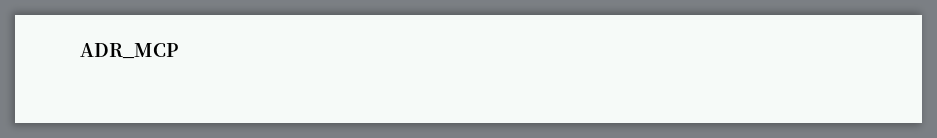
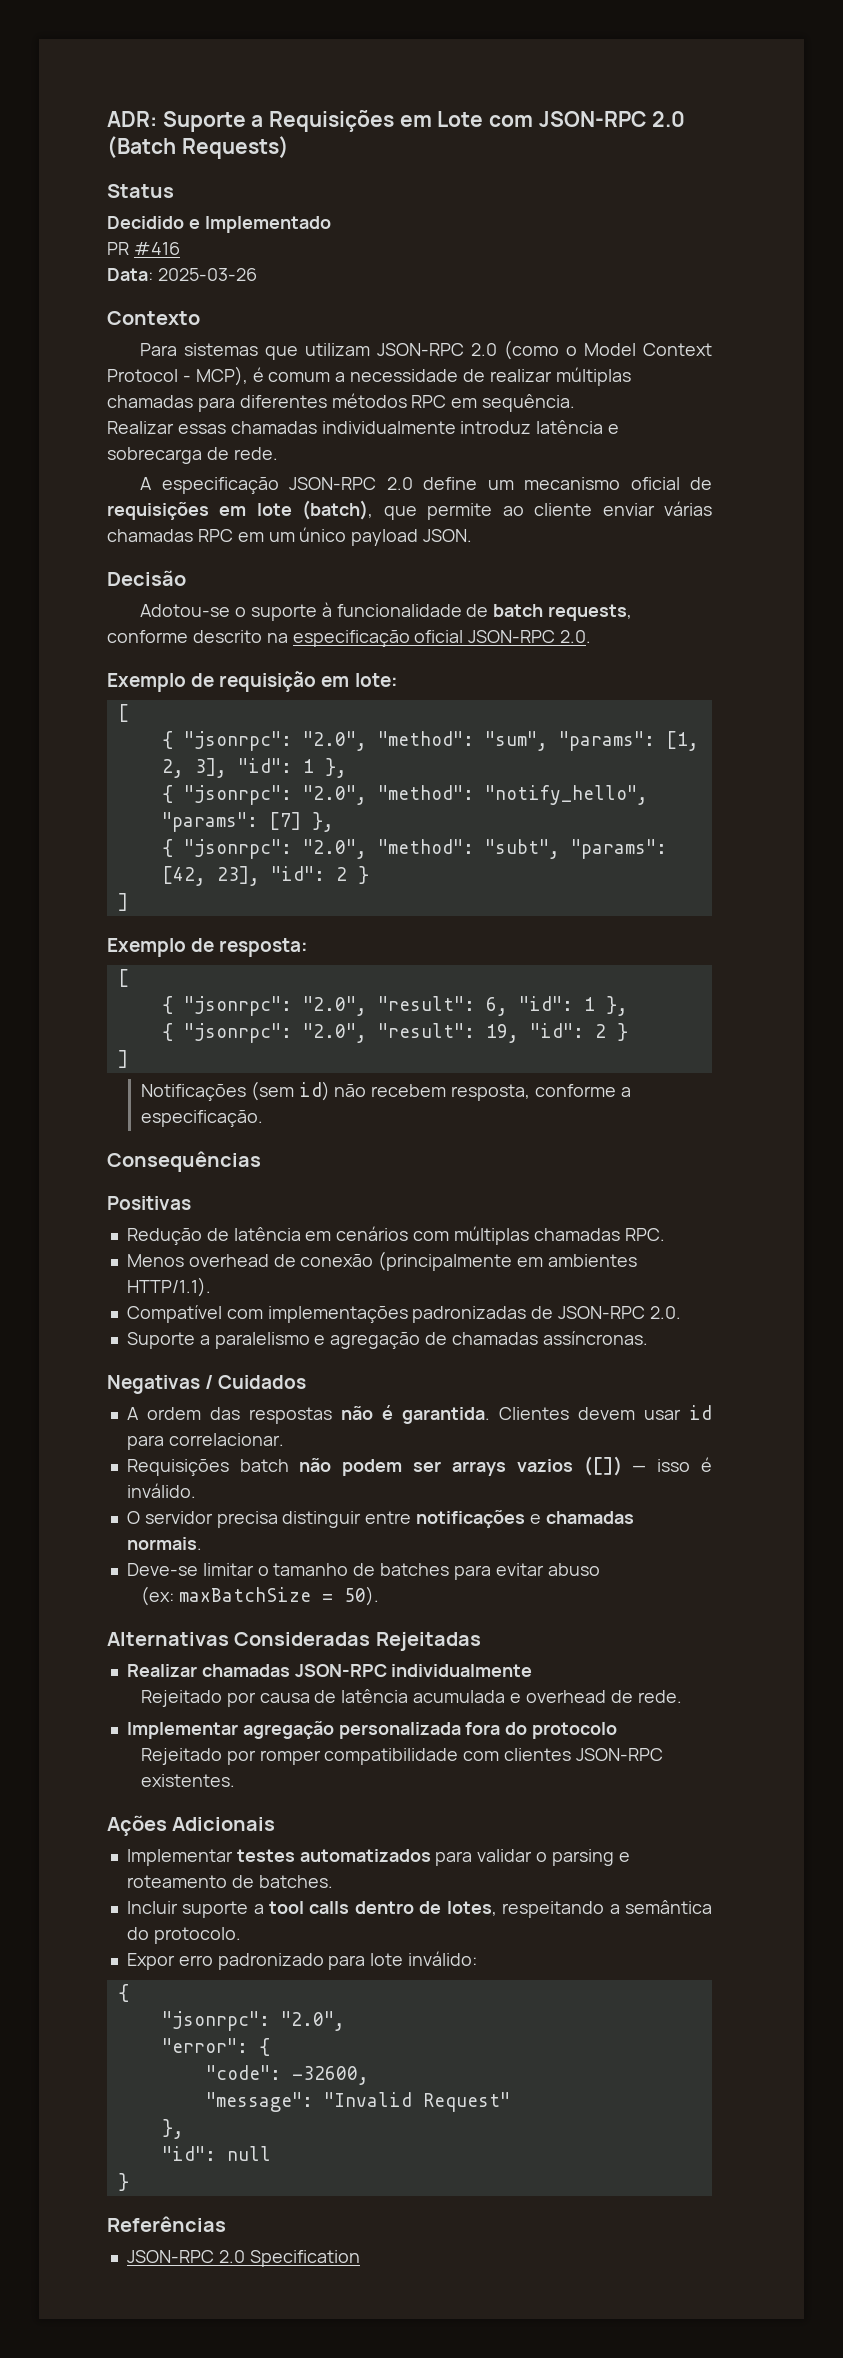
[80,43,178,59] ADR_MCP -> [107,110,686,132] [107,136,289,159] [107,184,174,198] [107,216,331,233] [107,242,180,255] [107,268,257,281] [107,311,200,325] [140,340,712,360] [107,366,631,386] [107,393,576,412] [107,420,620,434] [107,447,278,464] [140,477,713,494] [107,500,713,520] [107,527,473,546] [107,570,186,586] [140,602,633,621] [107,630,592,647] [107,671,398,692] [117,704,129,722] [161,731,699,751] [161,758,347,778] [161,785,648,805] [161,812,334,832] [161,839,667,859] [161,866,369,886] [117,893,128,911] [107,938,309,957] [117,969,129,987] [161,996,628,1016] [161,1023,628,1043] [117,1050,128,1068] [140,1081,631,1101] [140,1110,263,1127] [107,1151,261,1172] [107,1196,191,1210] [126,1226,665,1245] [126,1251,637,1271] [126,1277,211,1297] [126,1305,681,1323] [126,1331,648,1349] [107,1375,307,1394] [126,1405,712,1424] [126,1433,284,1450] [126,1456,713,1476] [126,1483,196,1498] [126,1510,634,1528] [126,1537,202,1550] [126,1563,600,1580] [140,1586,379,1606] [107,1632,481,1651] [126,1664,533,1677] [140,1689,682,1707] [126,1721,618,1739] [140,1748,664,1765] [140,1774,235,1787] [107,1815,276,1836] [126,1849,630,1866] [126,1875,333,1888] [126,1900,713,1918] [126,1927,241,1944] [126,1951,478,1970] [117,1984,129,2002] [161,2011,345,2031] [161,2038,270,2056] [205,2065,369,2085] [205,2092,510,2112] [161,2119,184,2139] [161,2146,271,2161] [117,2173,129,2191] [107,2216,226,2232] [126,2250,360,2267] ADR: Suporte a Requisições em Lote com JSON-RPC 2.0 (Batch Requests) // Status // Decidido e Implementado // PR #416 // Data: 2025-03-26 // Contexto // Para sistemas que utilizam JSON-RPC 2.0 (como o Model Context Protocol - MCP), é comum a necessidade de realizar múltiplas chamadas para diferentes métodos RPC em sequência. // Realizar essas chamadas individualmente introduz latência e sobrecarga de rede. // A especificação JSON-RPC 2.0 define um mecanismo oficial de requisições em lote (batch), que permite ao cliente enviar várias chamadas RPC em um único payload JSON. // Decisão // Adotou-se o suporte à funcionalidade de batch requests, conforme descrito na especificação oficial JSON-RPC 2.0. // Exemplo de requisição em lote: // [ // { "jsonrpc": "2.0", "method": "sum", "params": [1, 2, 3], "id": 1 }, // { "jsonrpc": "2.0", "method": "notify_hello", "params": [7] }, // { "jsonrpc": "2.0", "method": "subt", "params": [42, 23], "id": 2 } // ] // Exemplo de resposta: // [ // { "jsonrpc": "2.0", "result": 6, "id": 1 }, // { "jsonrpc": "2.0", "result": 19, "id": 2 } // ] // Notificações (sem id) não recebem resposta, conforme a especificação. // Consequências // Positivas // Redução de latência em cenários com múltiplas chamadas RPC. // Menos overhead de conexão (principalmente em ambientes HTTP/1.1). // Compatível com implementações padronizadas de JSON-RPC 2.0. // Suporte a paralelismo e agregação de chamadas assíncronas. // Negativas / Cuidados // A ordem das respostas não é garantida. Clientes devem usar id para correlacionar. // Requisições batch não podem ser arrays vazios ([]) — isso é inválido. // O servidor precisa distinguir entre notificações e chamadas normais. // Deve-se limitar o tamanho de batches para evitar abuso // (ex: maxBatchSize = 50). // Alternativas Consideradas Rejeitadas // Realizar chamadas JSON-RPC individualmente // Rejeitado por causa de latência acumulada e overhead de rede. // Implementar agregação personalizada fora do protocolo // Rejeitado por romper compatibilidade com clientes JSON-RPC existentes. // Ações Adicionais // Implementar testes automatizados para validar o parsing e roteamento de batches. // Incluir suporte a tool calls dentro de lotes, respeitando a semântica do protocolo. // Expor erro padronizado para lote inválido: // { // "jsonrpc": "2.0", // "error": { // "code": -32600, // "message": "Invalid Request" // }, // "id": null // } // Referências // JSON-RPC 2.0 Specification

